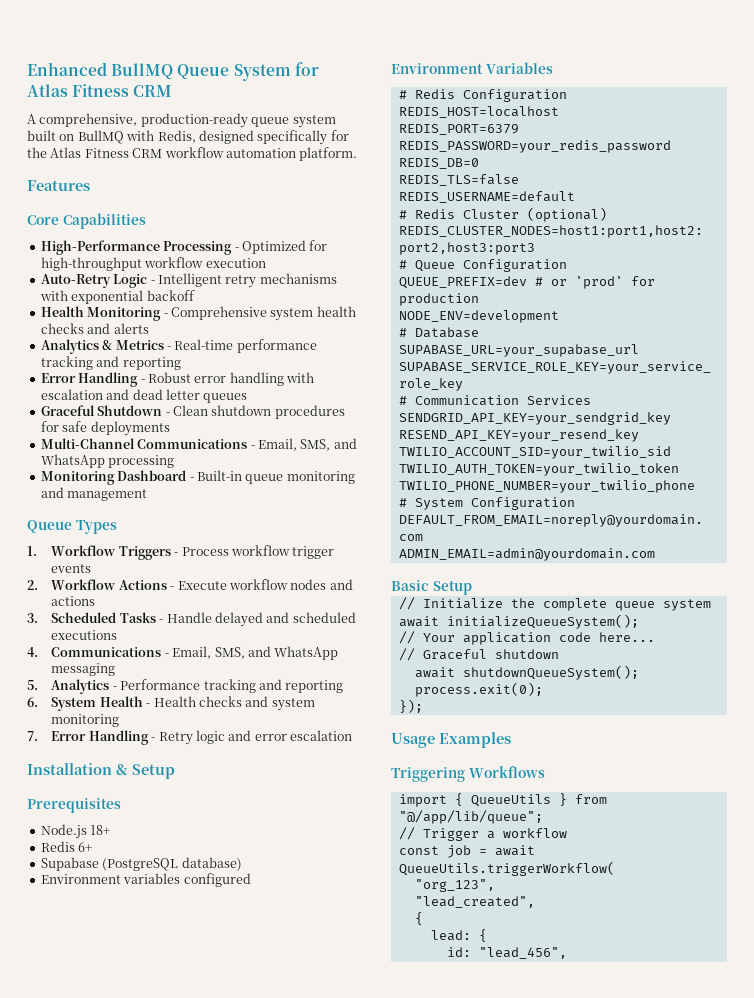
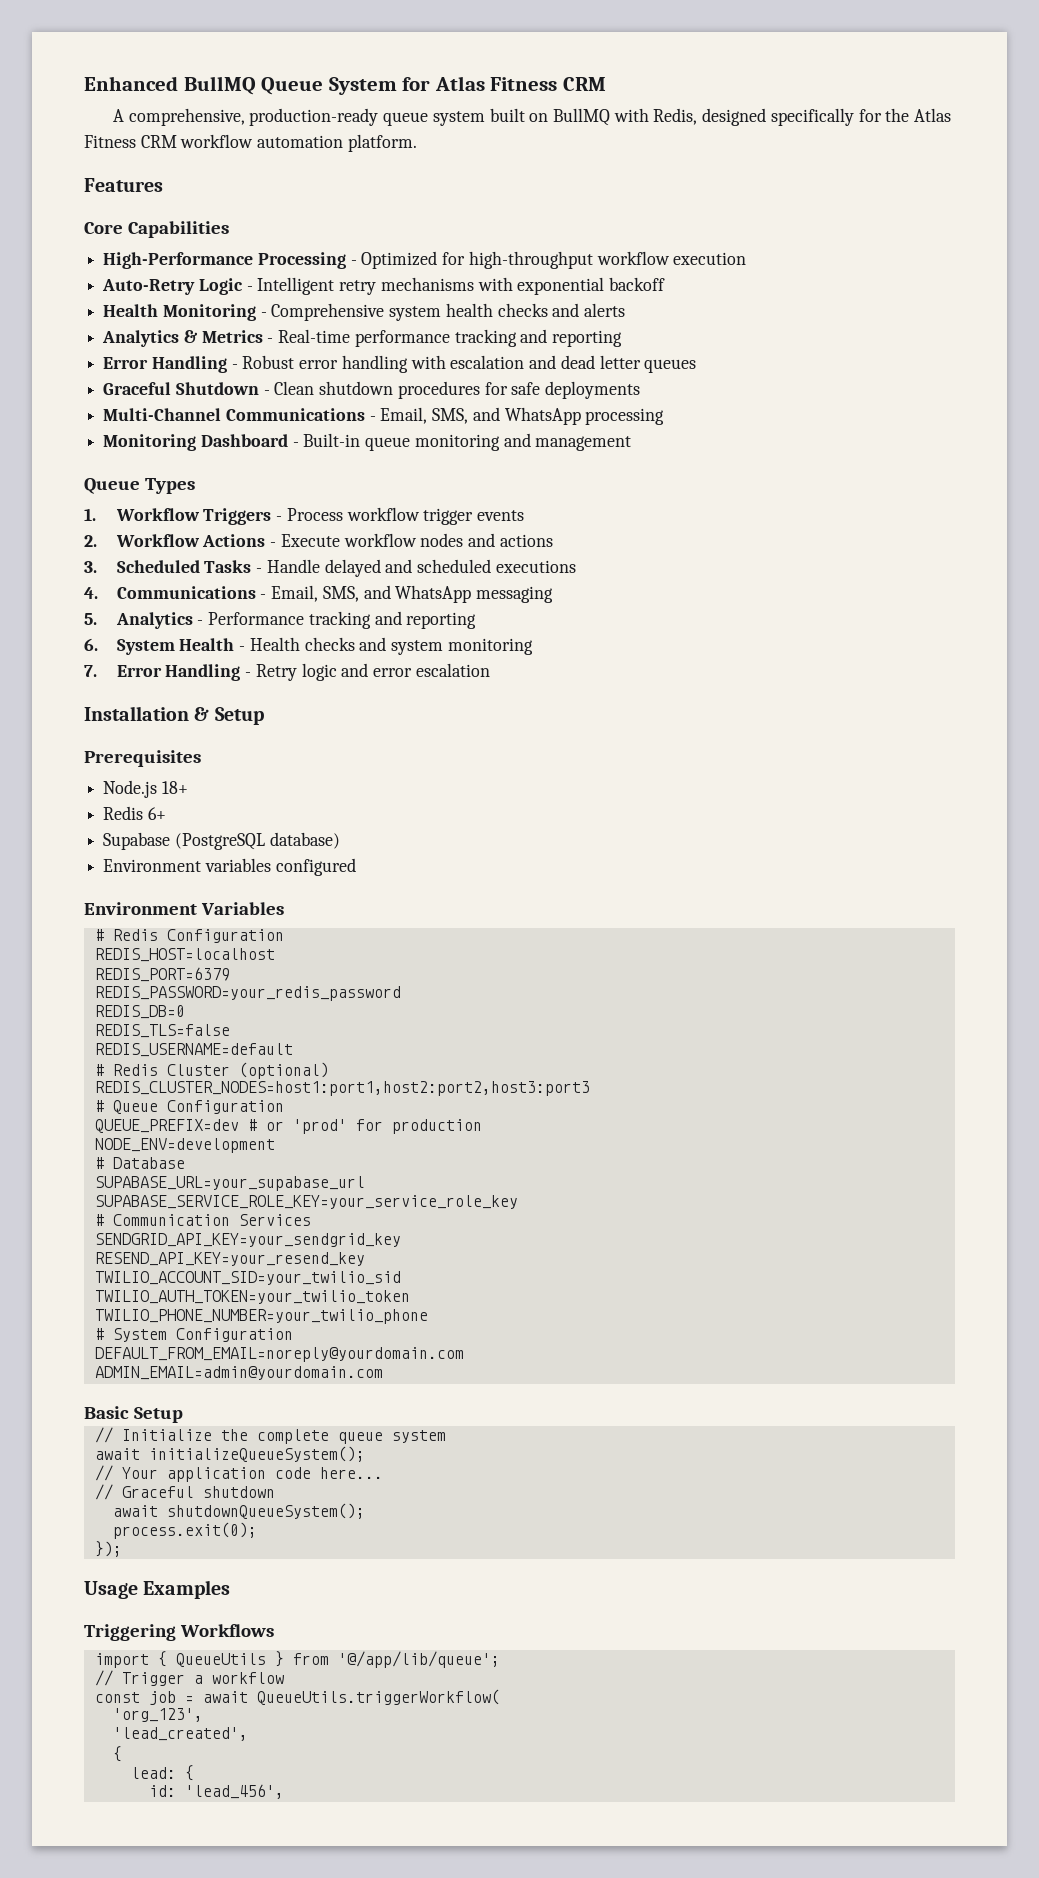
[398,810,543,824] "@/app/lib/queue"; -> [337,1651,500,1668] '@/app/lib/queue';
[414,879,495,892] [414,896,535,908] "org_123", // "lead_created", -> [112,1708,203,1722] [112,1727,248,1741] 'org_123', // 'lead_created',
[478,947,567,959] "lead_456", -> [184,1784,284,1799] 'lead_456',

